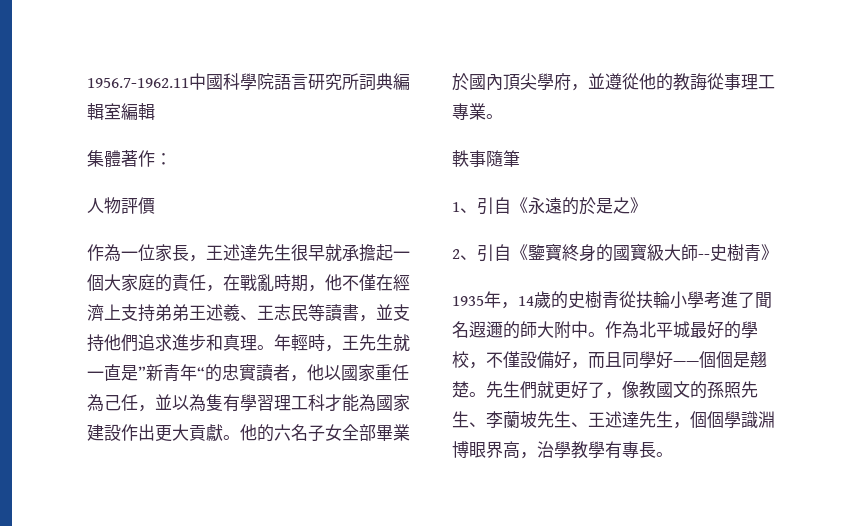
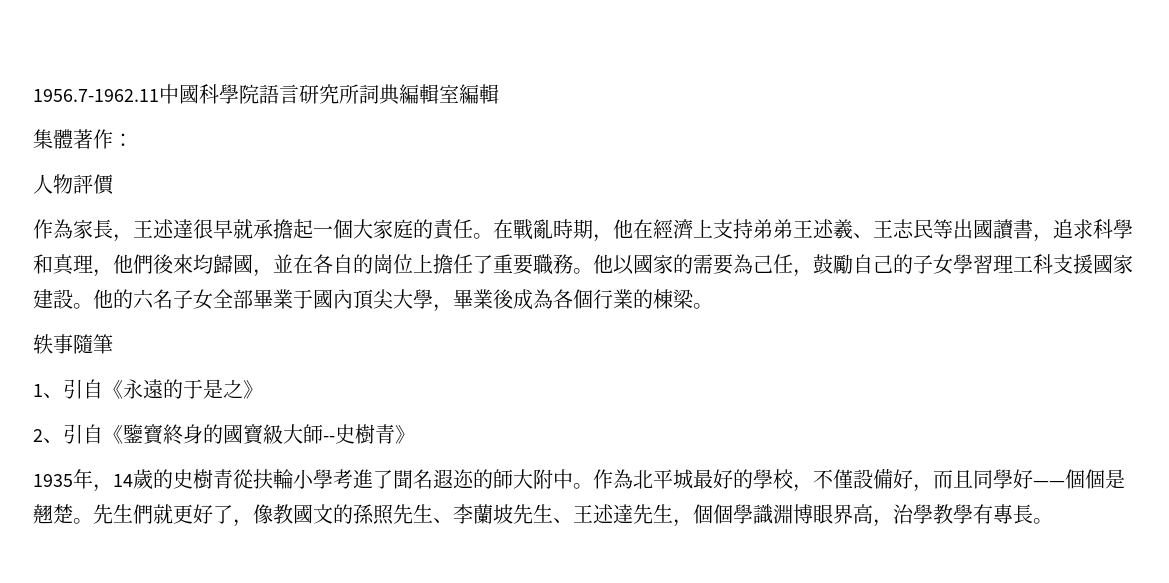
[121,244,155,261] 一位 -> (73, 229) none
[257,244,291,261] 先生 -> (193, 229) none
[206,285,223,292] ， -> [473,233,493,239] 。
[342,274,376,291] 不僅 -> (633, 229) none
[325,304,410,322] [87,334,410,352] [87,364,307,382] 讀書，並支持他們追求進步和真理。年輕時，王先生就一直是”新青年“的忠實讀者， -> [953,219,1133,242] [33,254,593,277] 出國讀書，追求科學和真理，他們後來均歸國，並在各自的崗位上擔任了重要職務。
[375,364,409,381] 重任 -> [673,254,733,275] 的需要
[155,394,240,412] 並以為隻有 -> [813,254,953,275] 鼓勵自己的子女
[325,394,376,412] 才能為 -> [1053,254,1093,274] 支援
[121,424,223,442] 作出更大貢獻 -> (73, 299) none
[452,73,469,91] 於 -> [293,289,313,309] 于
[537,73,775,91] [452,103,486,120] 學府，並遵從他的教誨從事理工專業 -> [393,289,694,312] 大學，畢業後成為各個行業的棟梁
[452,150,469,167] 軼 -> [33,334,53,354] 轶
[579,197,596,215] 於 -> [183,379,203,399] 于
[486,321,503,338] 邇 -> [453,469,474,489] 迩

